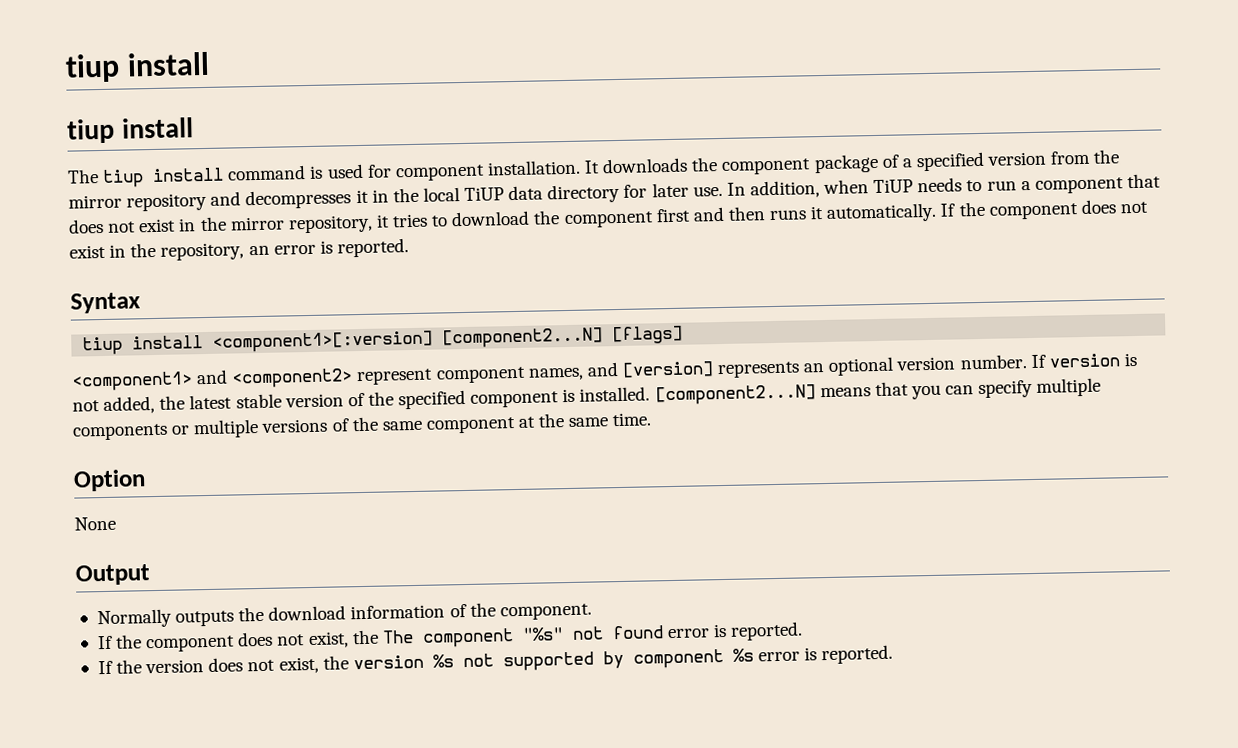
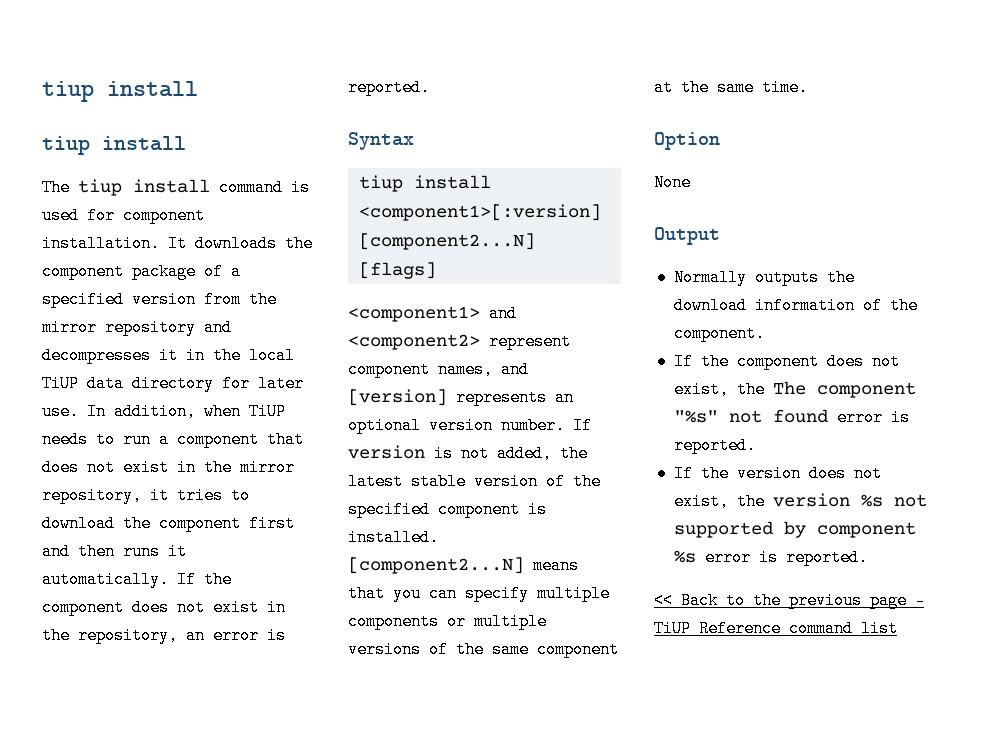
(894, 654) none -> [654,592,925,609] [654,620,898,637] // << Back to the previous page - TiUP Reference command list

